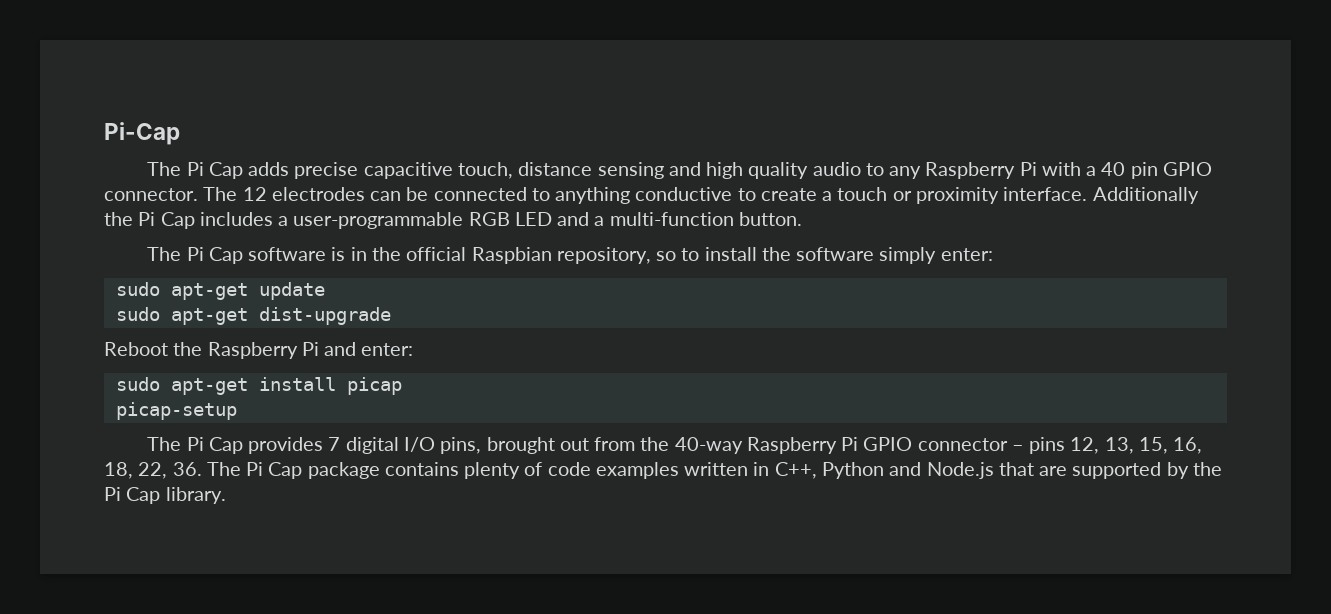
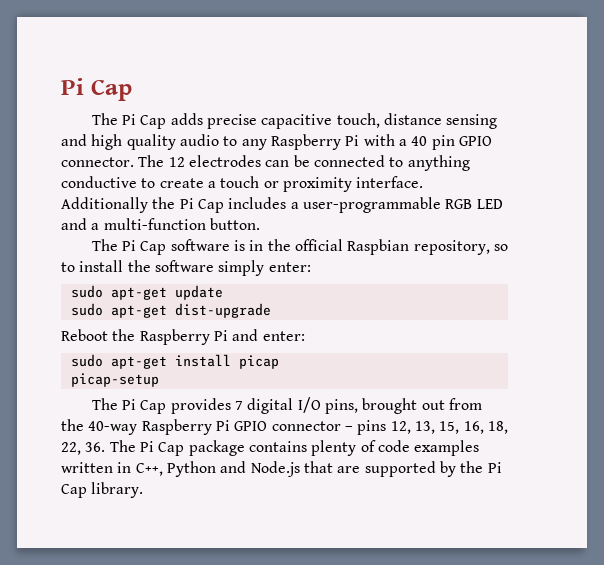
[104,122,180,145] Pi-Cap -> [61,78,132,101] Pi Cap

